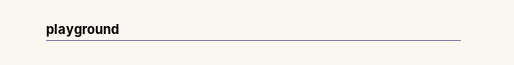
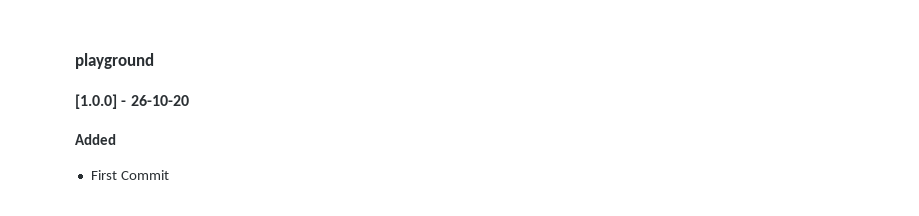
(119, 30) none -> [75,94,189,109] [75,134,116,145] [90,170,169,180] // [1.0.0] - 26-10-20 // Added // First Commit

